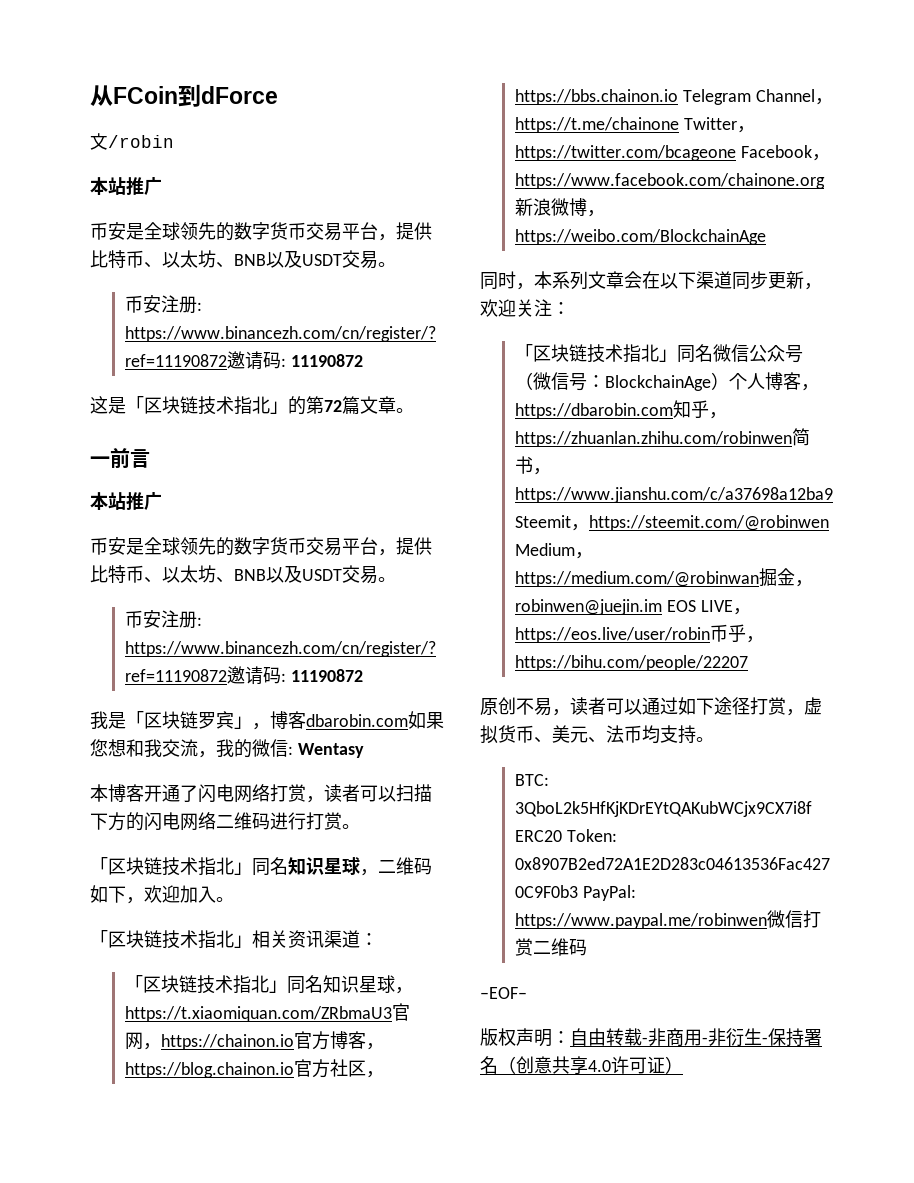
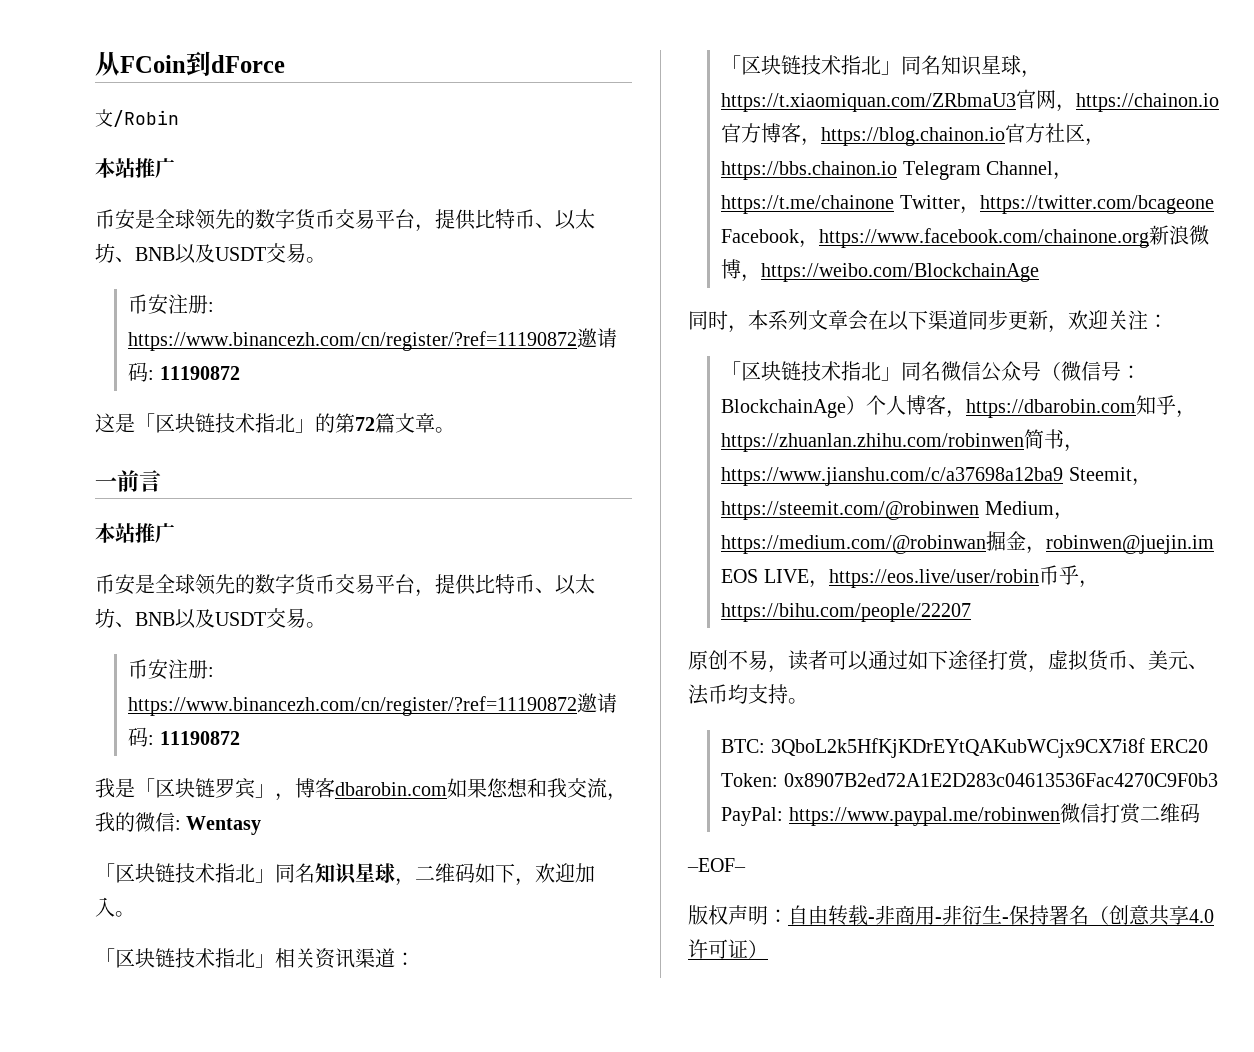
[108,135,174,148] /robin -> [113,110,179,127] /Robin
[90,784,432,803] [90,812,360,831] // 本博客开通了闪电网络打赏，读者可以扫描下方的闪电网络二维码进行打赏。 -> (262, 825) none

